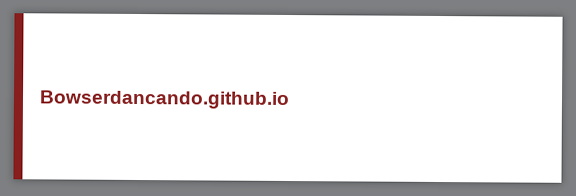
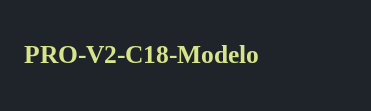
[39,90,290,110] Bowserdancando.github.io -> [24,45,259,63] PRO-V2-C18-Modelo

